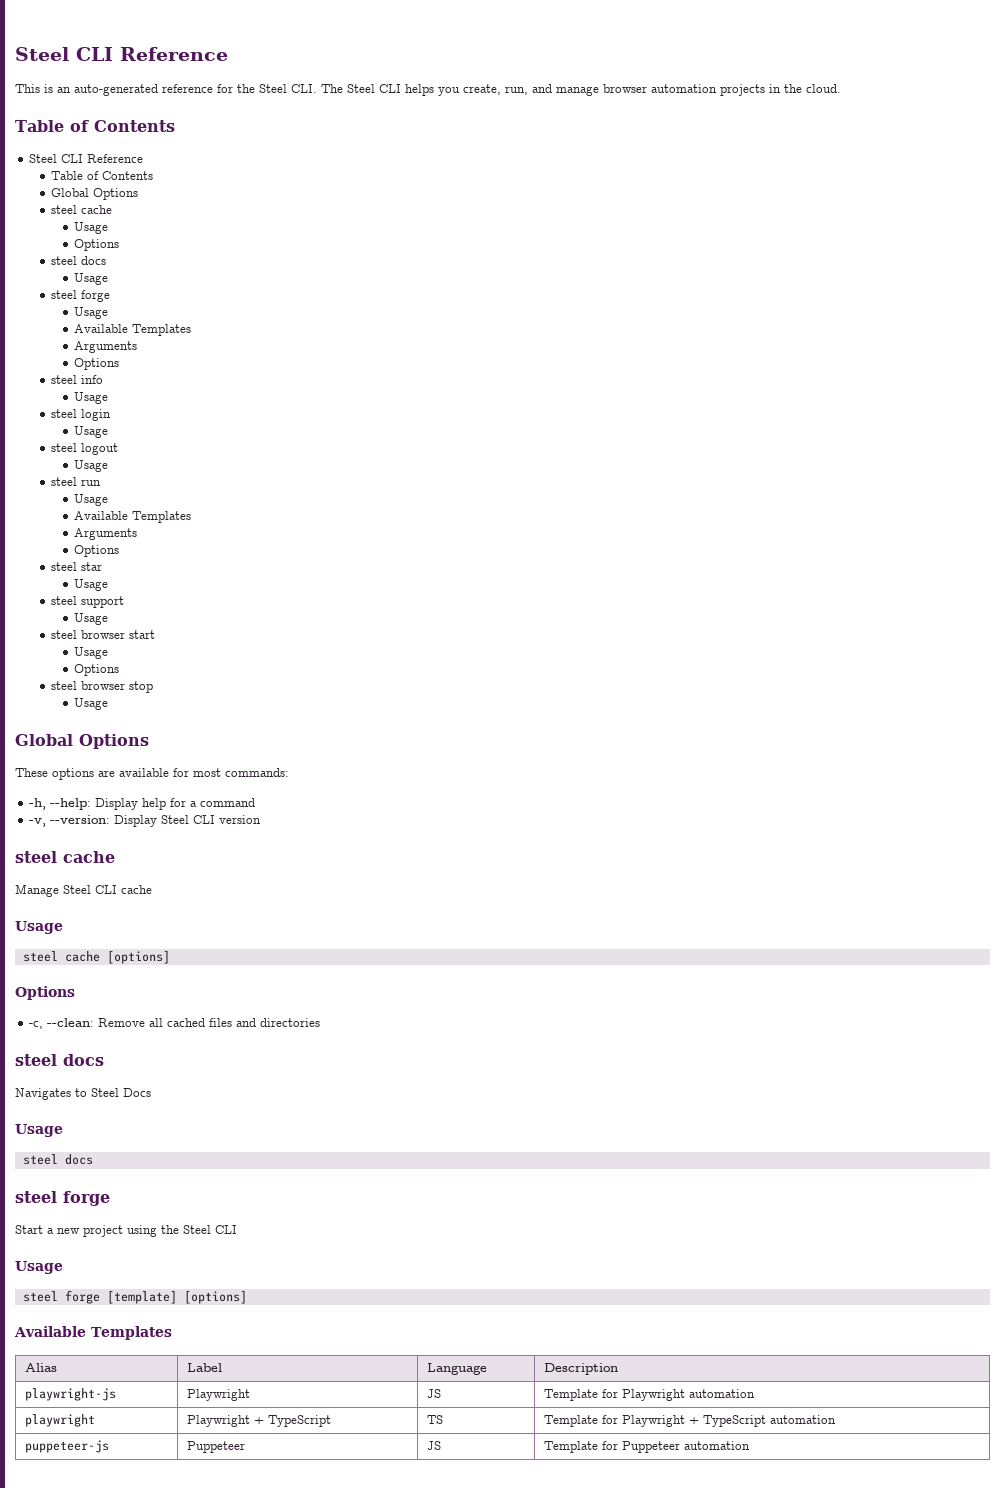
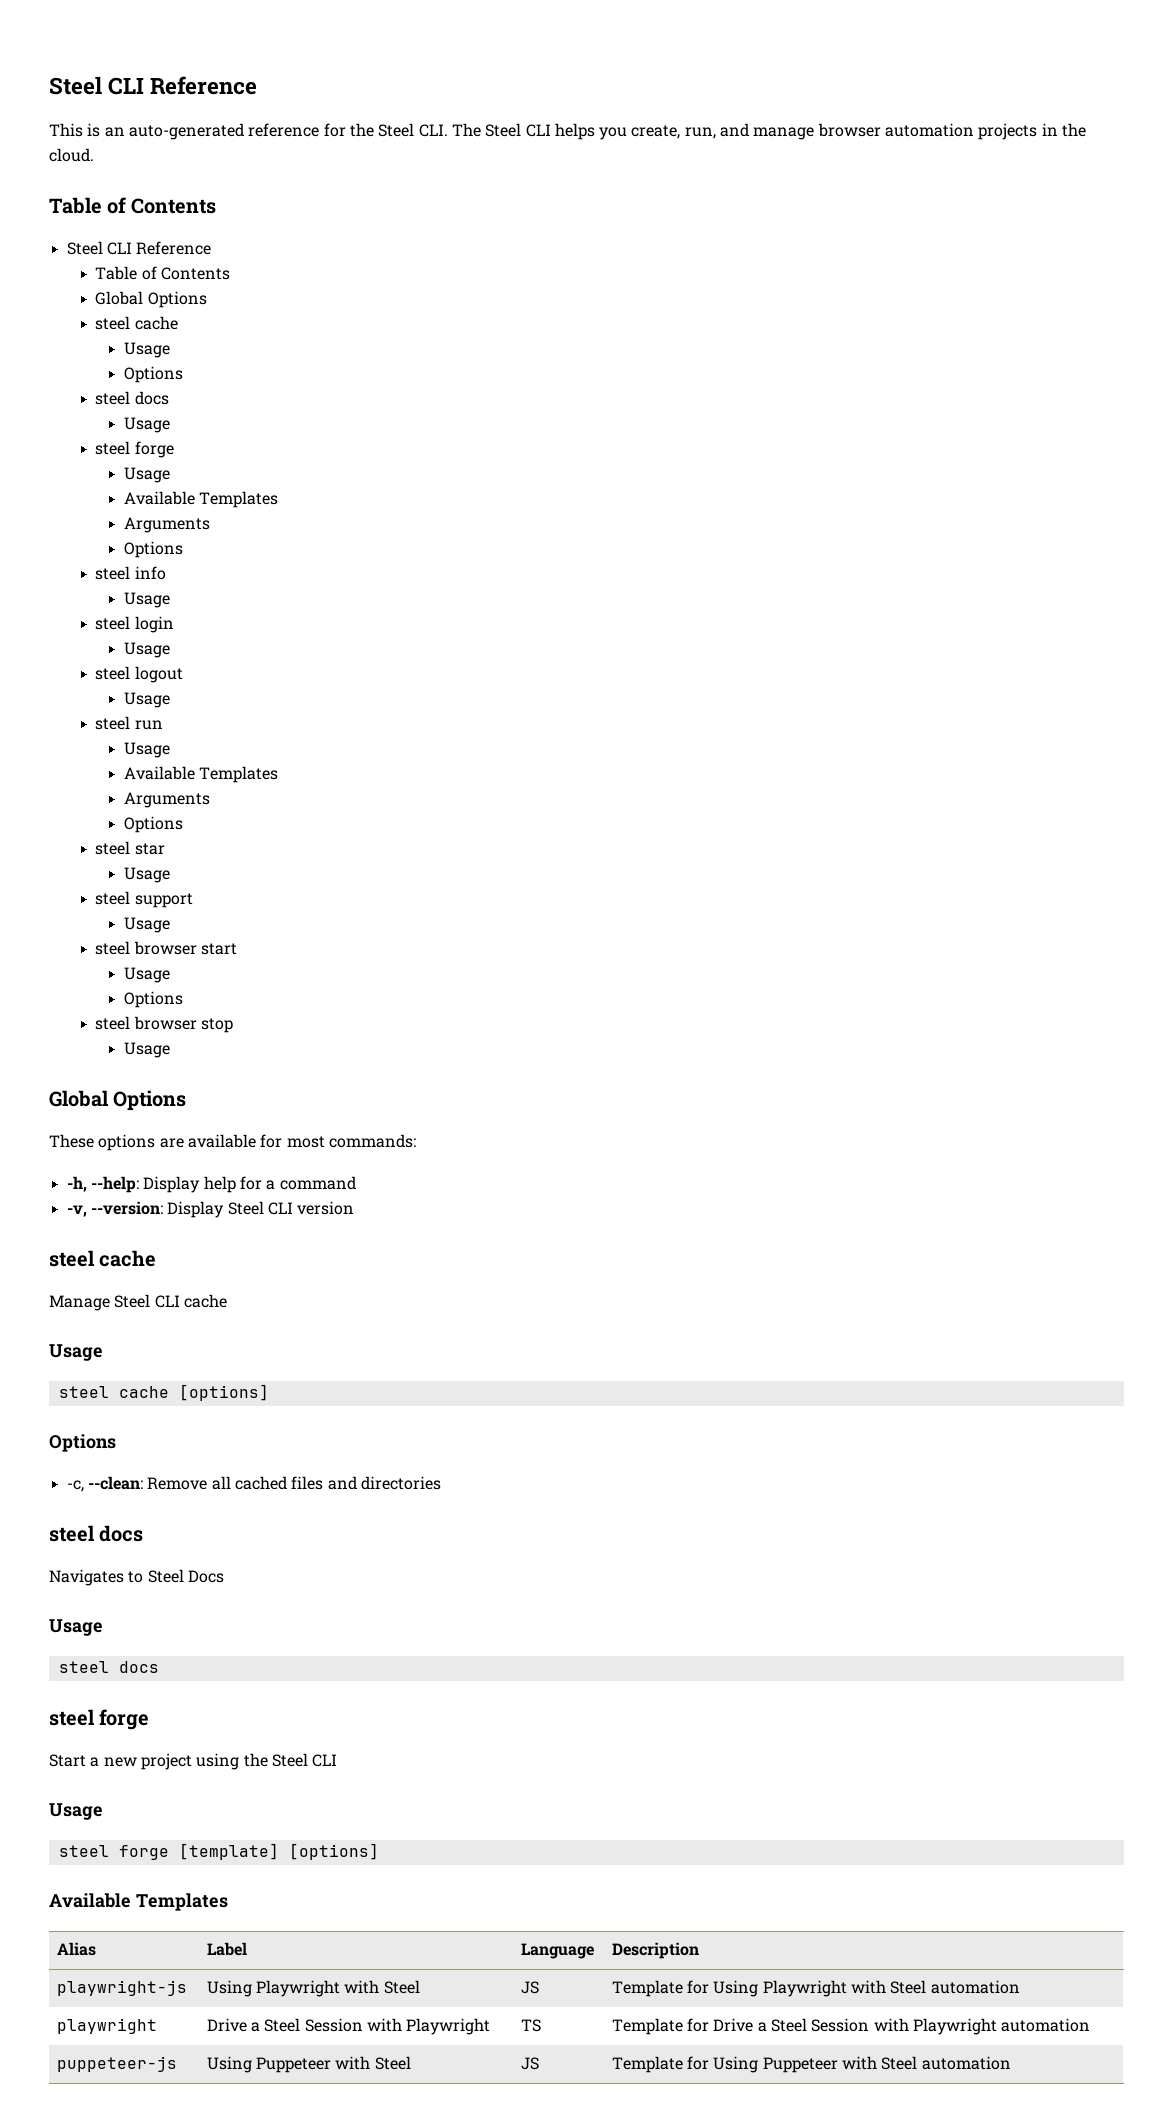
[186,1389,250,1401] [426,1389,441,1398] [543,1389,755,1401] [24,1414,95,1427] [186,1415,331,1427] Playwright | JS | Template for Playwright automation // playwright | Playwright + TypeScript -> [206,1980,420,1997] [520,1981,539,1994] [611,1980,1020,1997] [56,2018,157,2034] [206,2018,491,2035] Using Playwright with Steel | JS | Template for Using Playwright with Steel automation // playwright | Drive a Steel Session with Playwright
[621,1415,766,1427] Playwright + TypeScript -> [713,2018,997,2035] Drive a Steel Session with Playwright
[186,1441,245,1453] [426,1441,441,1450] [543,1441,680,1453] Puppeteer | JS | Template for Puppeteer -> [206,2056,411,2073] [520,2057,539,2070] [611,2056,918,2073] Using Puppeteer with Steel | JS | Template for Using Puppeteer with Steel

